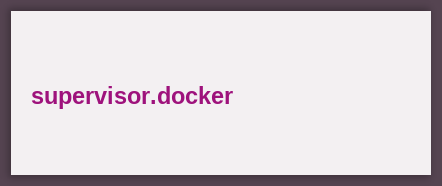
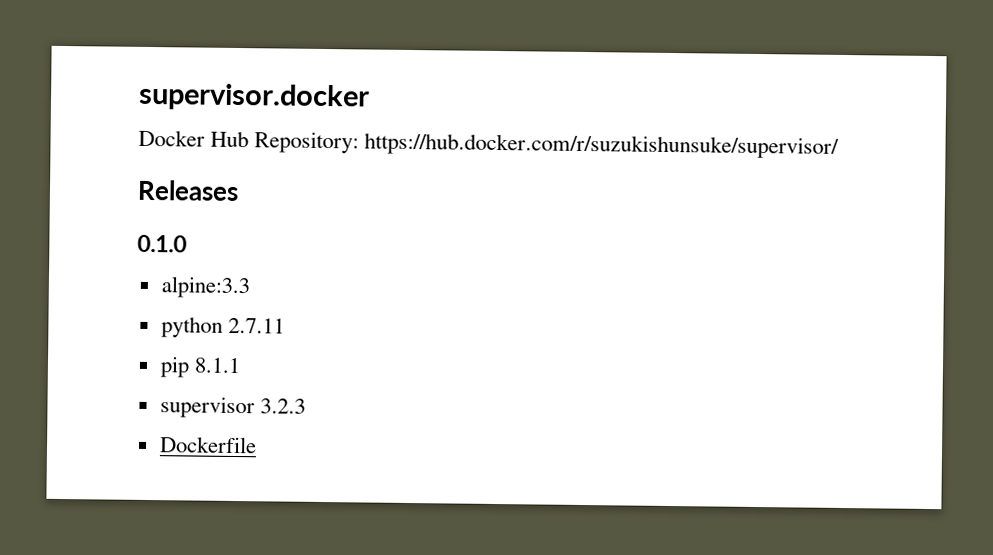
(233, 97) none -> [138,129,840,159] [137,179,239,202] [137,234,187,253] [160,276,250,299] [160,316,285,338] [159,356,241,378] [159,396,306,419] [158,436,257,454] // Docker Hub Repository: https://hub.docker.com/r/suzukishunsuke/supervisor/ // Releases // 0.1.0 // alpine:3.3 // python 2.7.11 // pip 8.1.1 // supervisor 3.2.3 // Dockerfile

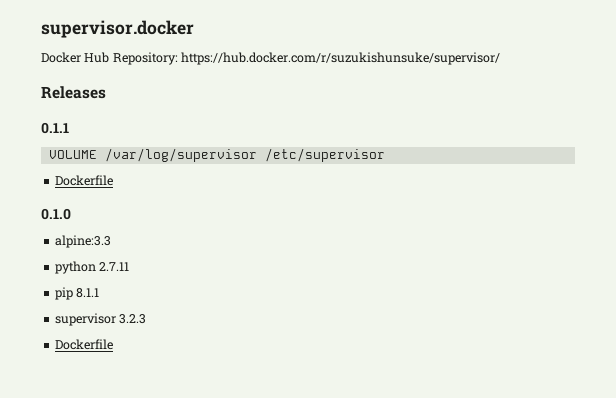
(239, 190) none -> [41,122,69,134] [48,148,385,162] [54,175,113,186] // 0.1.1 // VOLUME /var/log/supervisor /etc/supervisor // Dockerfile

